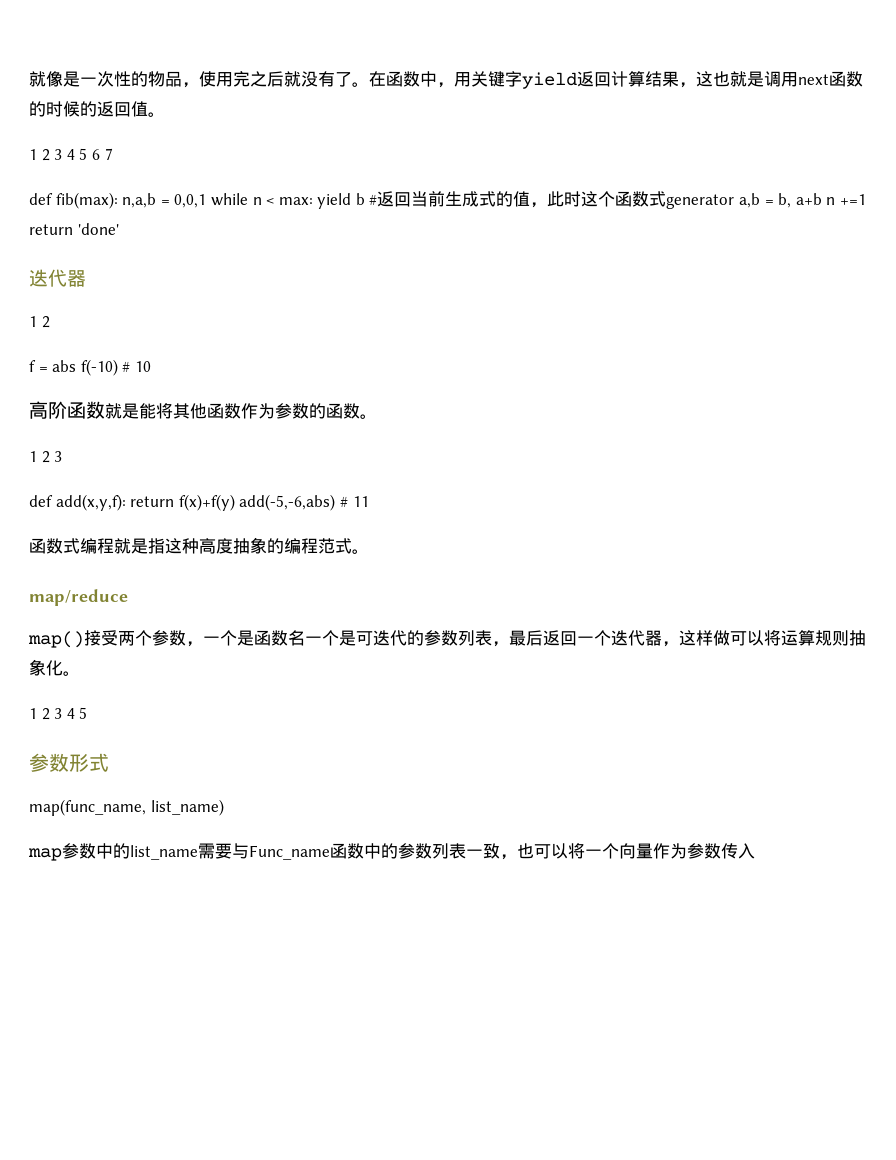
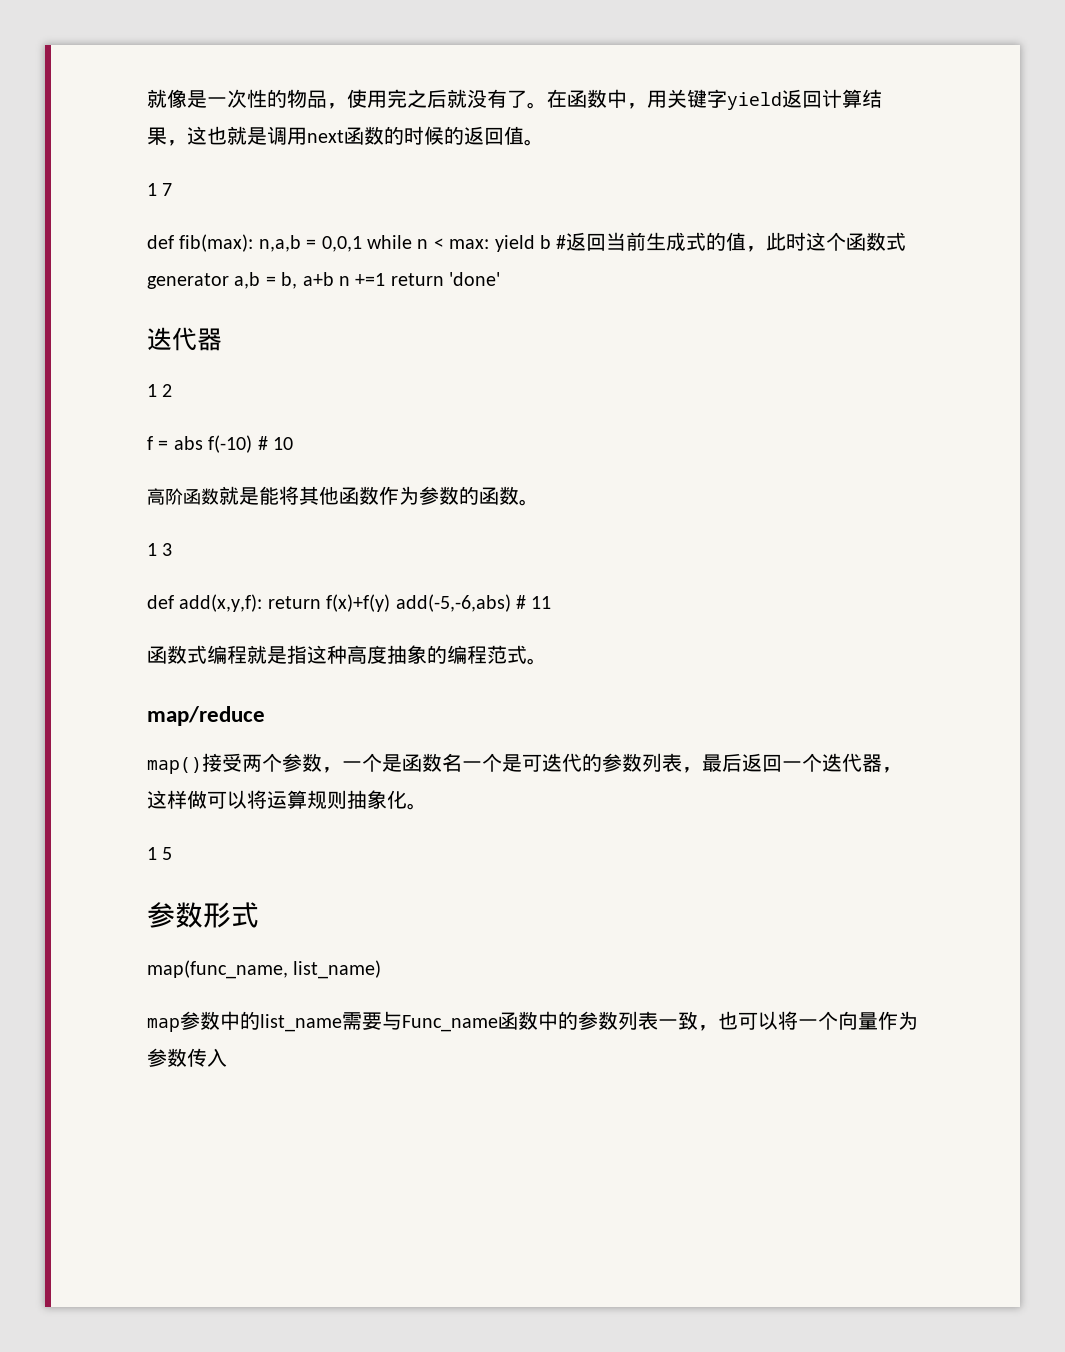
[41,148,100,161] 2 3 4 5 6 -> (157, 189) none
[41,451,50,463] 2 -> (157, 549) none
[41,708,75,720] 2 3 4 -> (157, 853) none

